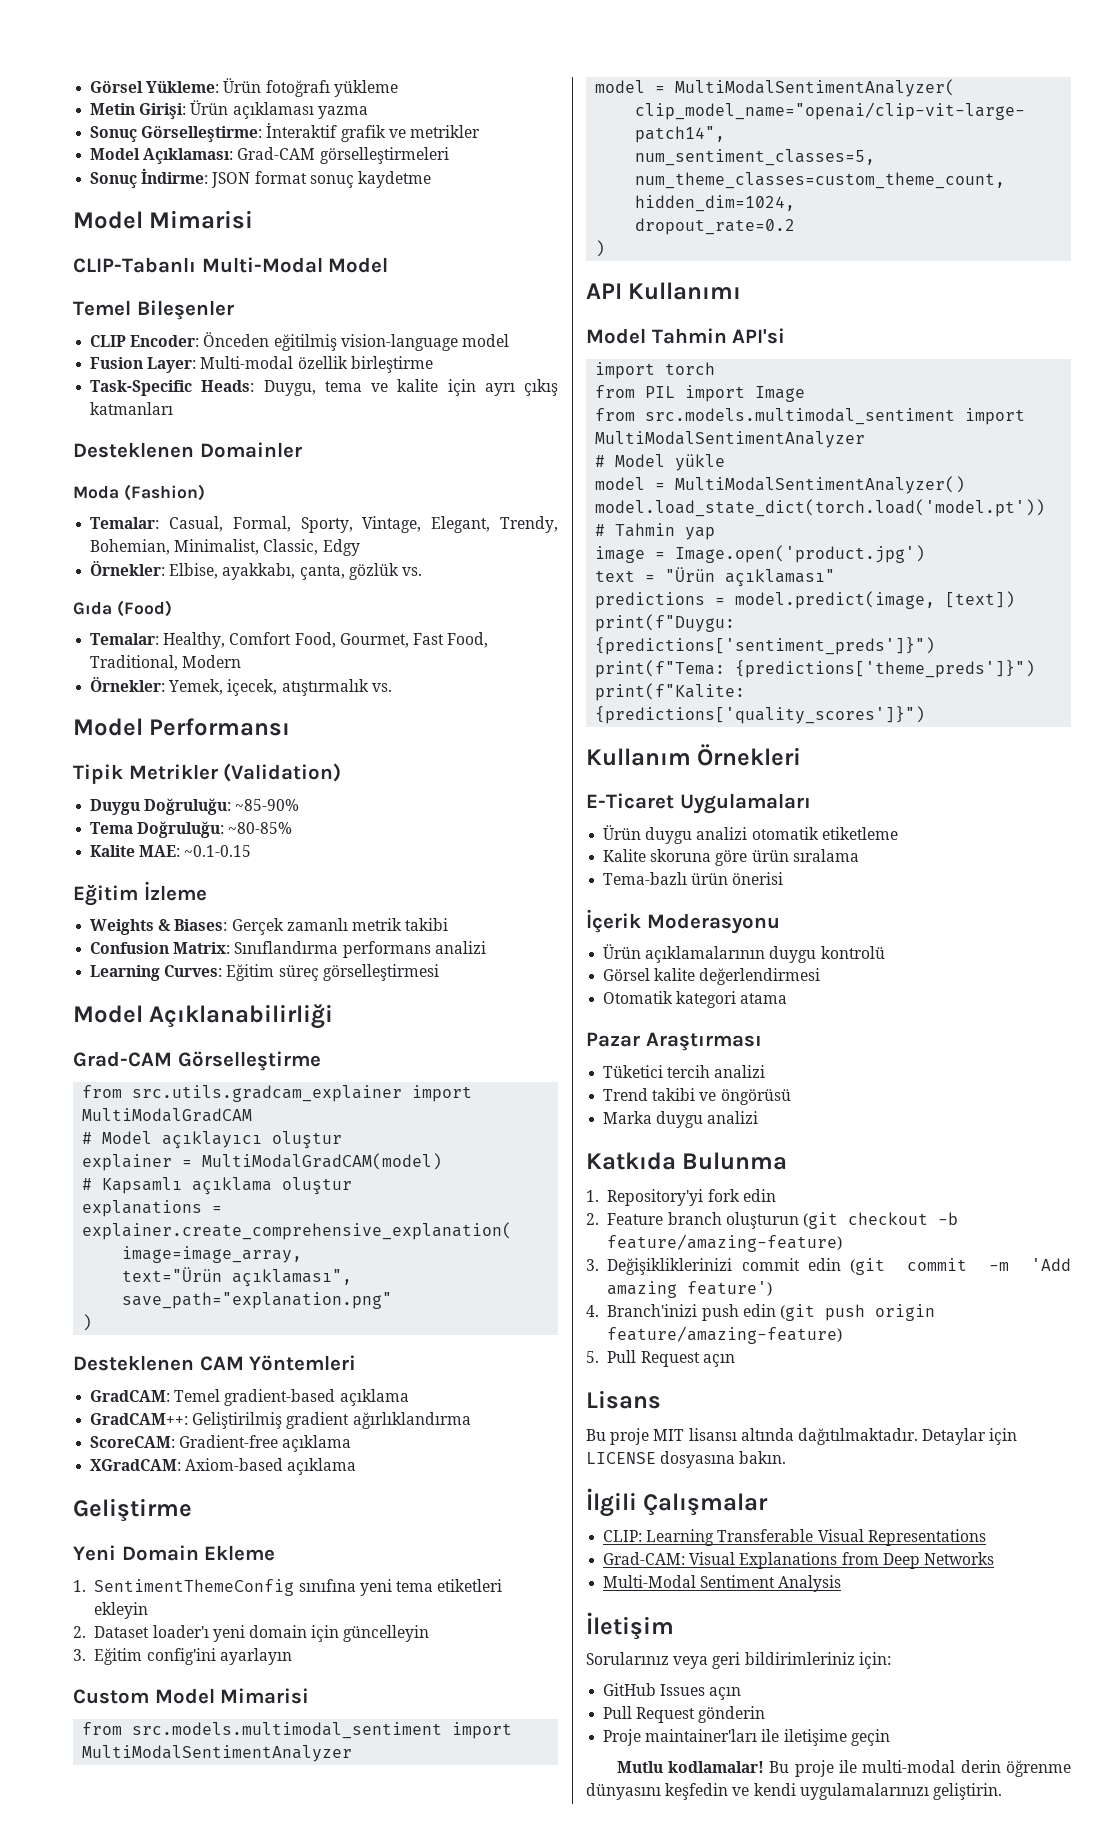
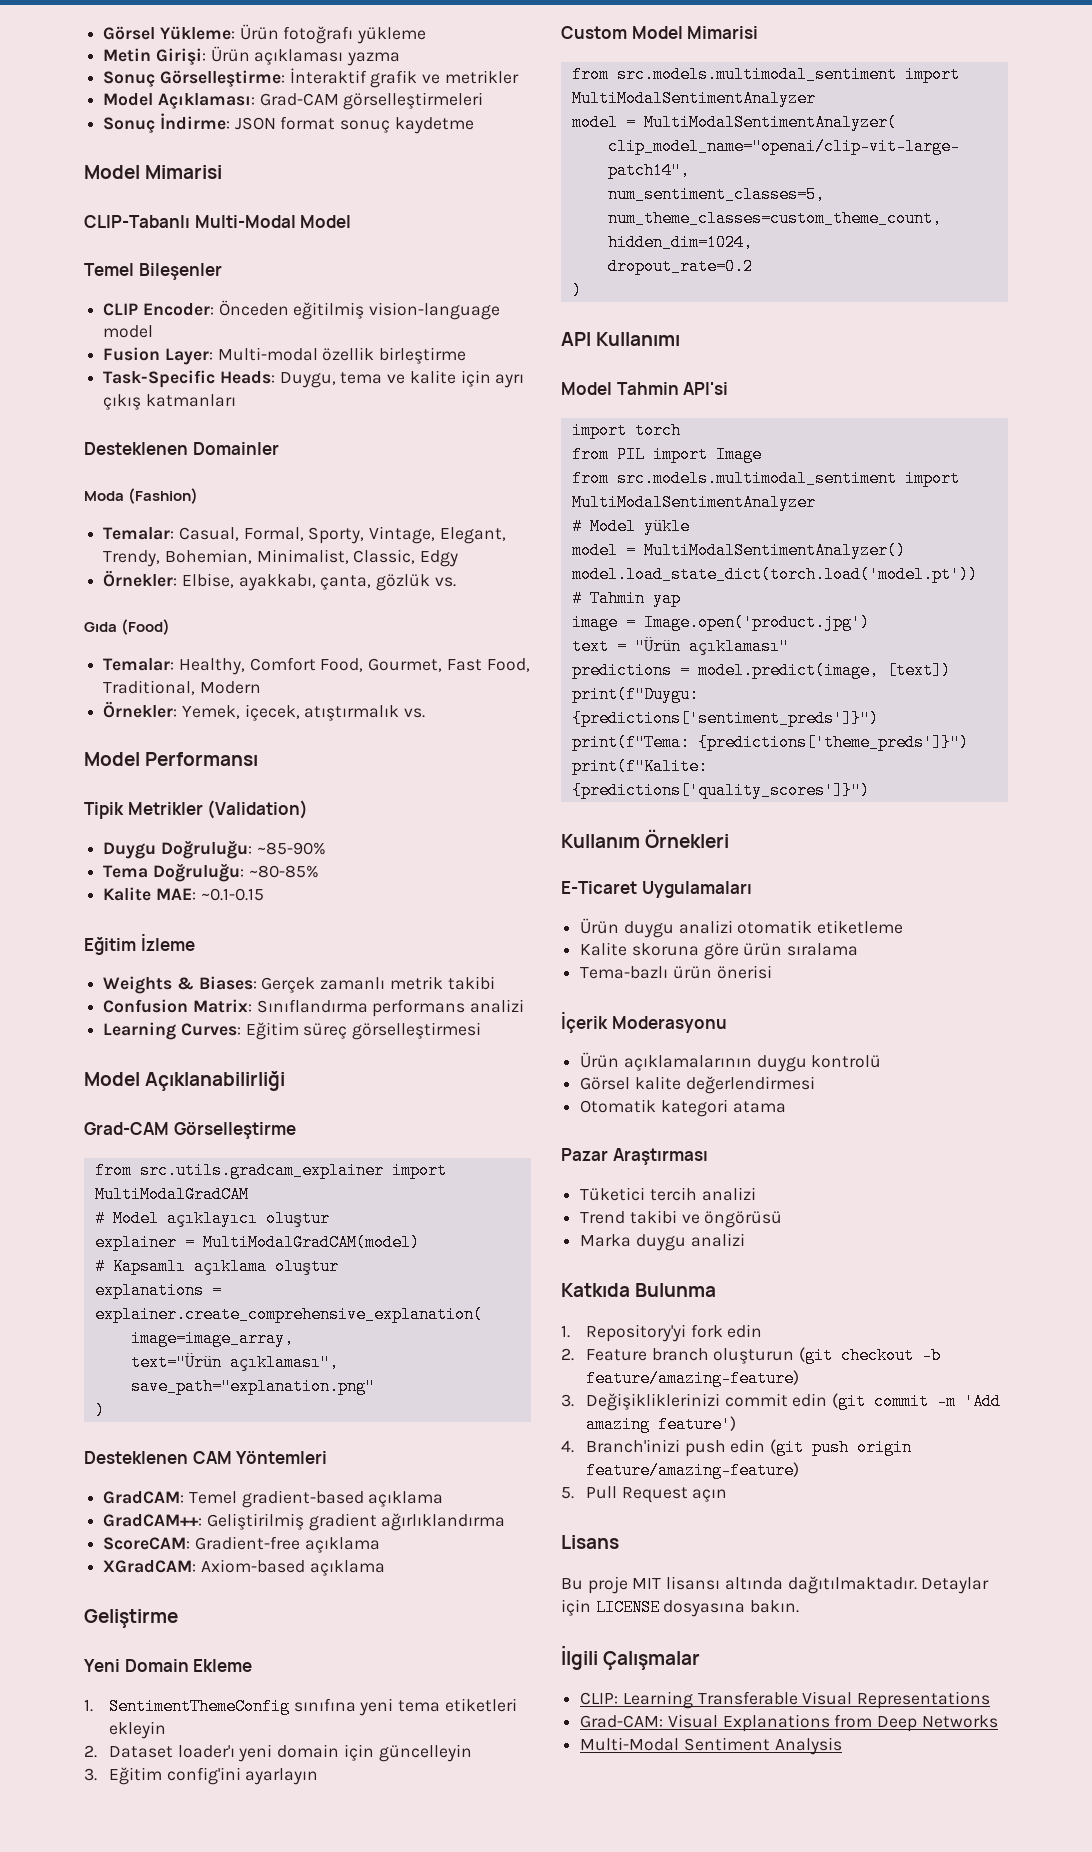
[586,1612,674,1640] [586,1652,891,1669] [603,1683,742,1700] [603,1706,766,1723] [603,1729,890,1746] [616,1760,1071,1777] [586,1783,1002,1800] // İletişim // Sorularınız veya geri bildirimleriniz için: // GitHub Issues açın // Pull Request gönderin // Proje maintainer'ları ile iletişime geçin // Mutlu kodlamalar! Bu proje ile multi-modal derin öğrenme dünyasını keşfedin ve kendi uygulamalarınızı geliştirin. -> (842, 1746) none

